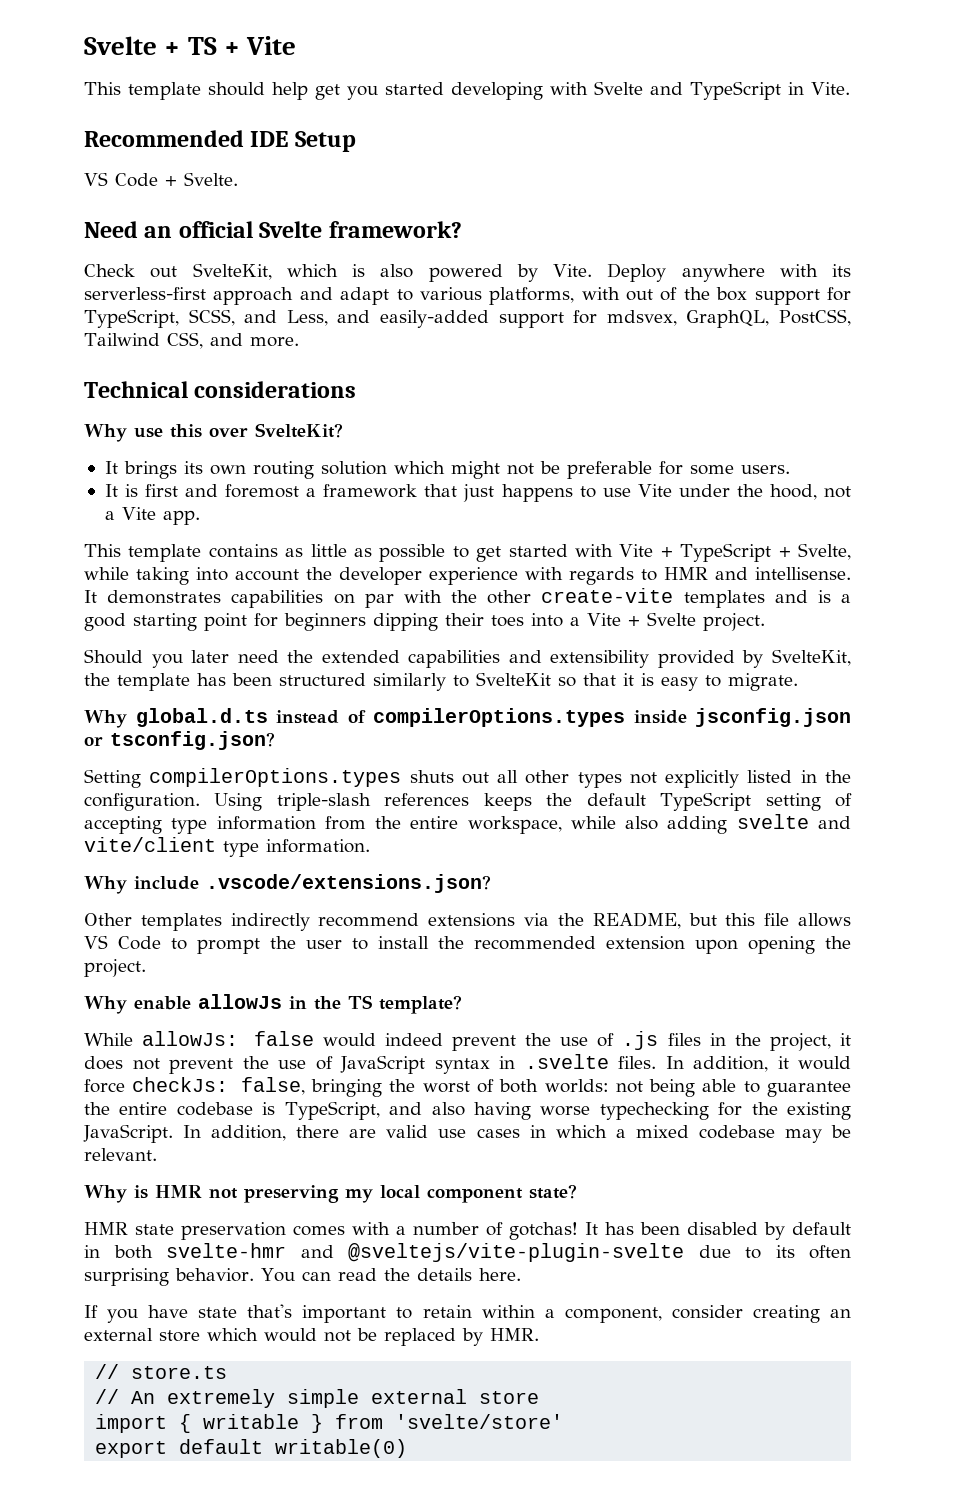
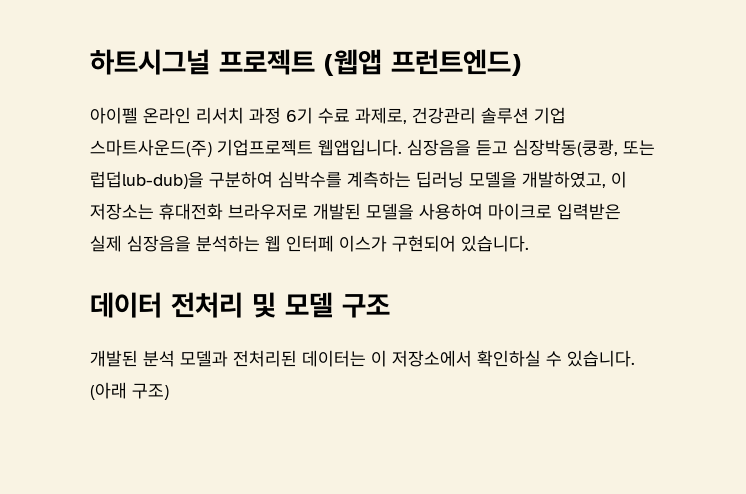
[84,36,297,55] [84,81,850,100] [84,130,356,152] [84,172,238,187] [84,221,462,238] [84,263,851,282] [84,287,851,305] [84,309,851,328] [84,332,299,349] [84,381,357,398] [84,423,343,442] [104,461,790,479] [104,484,852,502] [104,507,200,525] [84,543,851,562] [84,567,851,585] [84,588,851,608] [84,612,765,631] [84,649,851,668] [84,672,798,691] [84,708,851,728] [84,731,275,750] [84,768,851,788] [84,792,852,811] [84,814,851,834] [84,837,370,857] [84,874,491,894] [84,912,852,931] [84,935,851,954] [84,959,146,977] [84,994,462,1014] [84,1031,851,1051] [84,1054,851,1074] [84,1077,851,1097] [84,1101,851,1120] [83,1124,851,1143] [84,1148,157,1161] [84,1184,577,1203] [84,1222,851,1240] [84,1243,851,1262] [84,1268,521,1286] [84,1304,852,1323] [84,1328,539,1346] [95,1364,228,1379] [95,1389,540,1408] [95,1414,564,1433] [95,1439,408,1458] Svelte + TS + Vite // This template should help get you started developing with Svelte and TypeScript in Vite. // Recommended IDE Setup // VS Code + Svelte. // Need an official Svelte framework? // Check out SvelteKit, which is also powered by Vite. Deploy anywhere with its serverless-first approach and adapt to various platforms, with out of the box support for TypeScript, SCSS, and Less, and easily-added support for mdsvex, GraphQL, PostCSS, Tailwind CSS, and more. // Technical considerations // Why use this over SvelteKit? // It brings its own routing solution which might not be preferable for some users. // It is first and foremost a framework that just happens to use Vite under the hood, not a Vite app. // This template contains as little as possible to get started with Vite + TypeScript + Svelte, while taking into account the developer experience with regards to HMR and intellisense. It demonstrates capabilities on par with the other create-vite templates and is a good starting point for beginners dipping their toes into a Vite + Svelte project. // Should you later need the extended capabilities and extensibility provided by SvelteKit, the template has been structured similarly to SvelteKit so that it is easy to migrate. // Why global.d.ts instead of compilerOptions.types inside jsconfig.json or tsconfig.json? // Setting compilerOptions.types shuts out all other types not explicitly listed in the configuration. Using triple-slash references keeps the default TypeScript setting of accepting type information from the entire workspace, while also adding svelte and vite/client type information. // Why include .vscode/extensions.json? // Other templates indirectly recommend extensions via the README, but this file allows VS Code to prompt the user to install the recommended extension upon opening the project. // Why enable allowJs in the TS template? // While allowJs: false would indeed prevent the use of .js files in the project, it does not prevent the use of JavaScript syntax in .svelte files. In addition, it would force checkJs: false, bringing the worst of both worlds: not being able to guarantee the entire codebase is TypeScript, and also having worse typechecking for the existing JavaScript. In addition, there are valid use cases in which a mixed codebase may be relevant. // Why is HMR not preserving my local component state? // HMR state preservation comes with a number of gotchas! It has been disabled by default in both svelte-hmr and @sveltejs/vite-plugin-svelte due to its often surprising behavior. You can read the details here. // If you have state that's important to retain within a component, consider creating an external store which would not be replaced by HMR. // // store.ts // // An extremely simple external store // import { writable } from 'svelte/store' // export default writable(0) -> [90,49,521,76] [90,107,566,124] [90,139,655,157] [90,171,627,189] [90,203,621,220] [90,235,529,252] [90,292,390,318] [90,350,635,367] [90,382,169,400] 하트시그널 프로젝트 (웹앱 프런트엔드) // 아이펠 온라인 리서치 과정 6기 수료 과제로, 건강관리 솔루션 기업 스마트사운드(주) 기업프로젝트 웹앱입니다. 심장음을 듣고 심장박동(쿵쾅, 또는 럽덥lub-dub)을 구분하여 심박수를 계측하는 딥러닝 모델을 개발하였고, 이 저장소는 휴대전화 브라우저로 개발된 모델을 사용하여 마이크로 입력받은 실제 심장음을 분석하는 웹 인터페 이스가 구현되어 있습니다. // 데이터 전처리 및 모델 구조 // 개발된 분석 모델과 전처리된 데이터는 이 저장소에서 확인하실 수 있습니다. (아래 구조)

